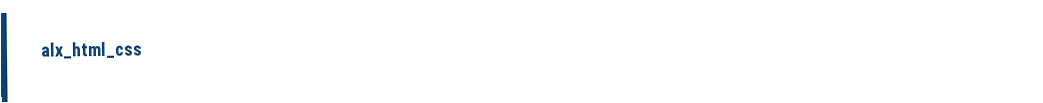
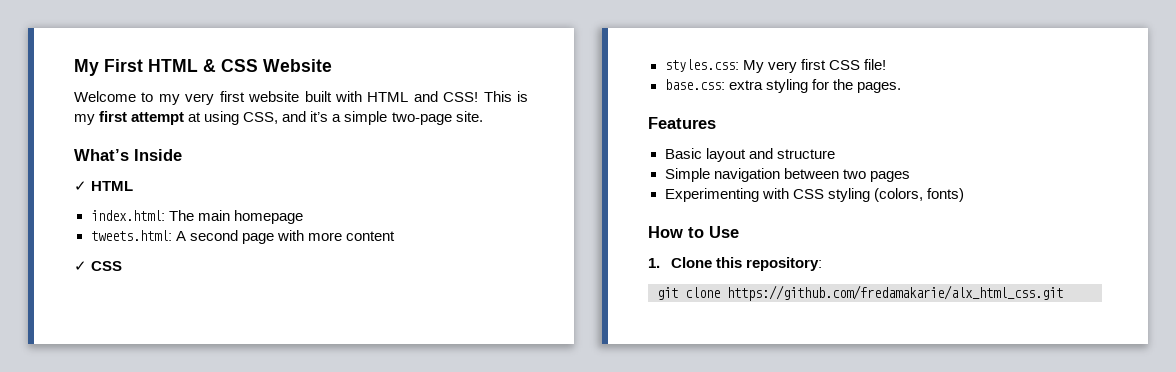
[40,41,143,59] alx_html_css -> [74,59,332,76] [74,91,529,105] [74,111,483,125] [74,149,182,161] [74,181,134,191] [90,210,303,224] [90,230,395,244] [74,261,123,271] [664,59,886,73] [664,79,901,93] [648,117,716,129] [664,148,835,162] [664,168,910,182] [664,188,964,202] [648,226,739,238] [648,257,822,271] [657,285,1063,301] My First HTML & CSS Website // Welcome to my very first website built with HTML and CSS! This is my first attempt at using CSS, and it’s a simple two-page site. // What’s Inside // ✓ HTML // index.html: The main homepage // tweets.html: A second page with more content // ✓ CSS // styles.css: My very first CSS file! // base.css: extra styling for the pages. // Features // Basic layout and structure // Simple navigation between two pages // Experimenting with CSS styling (colors, fonts) // How to Use // 1. Clone this repository: // git clone https://github.com/fredamakarie/alx_html_css.git

